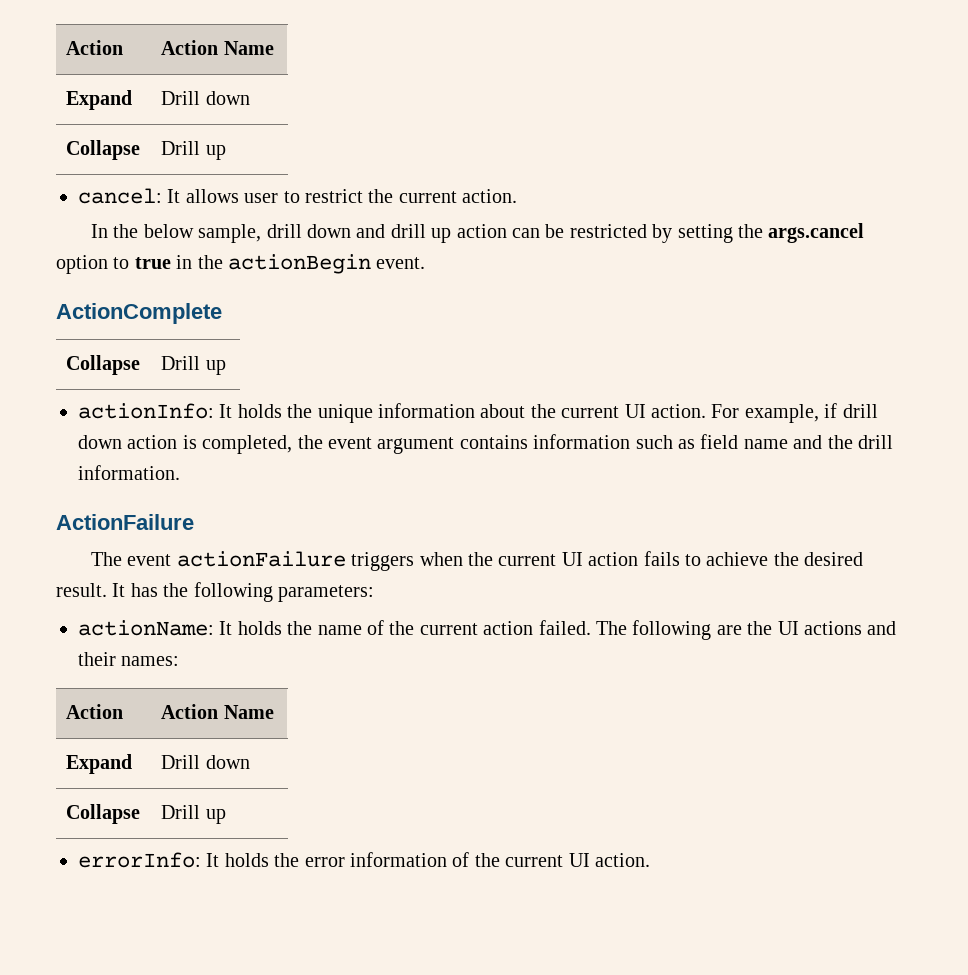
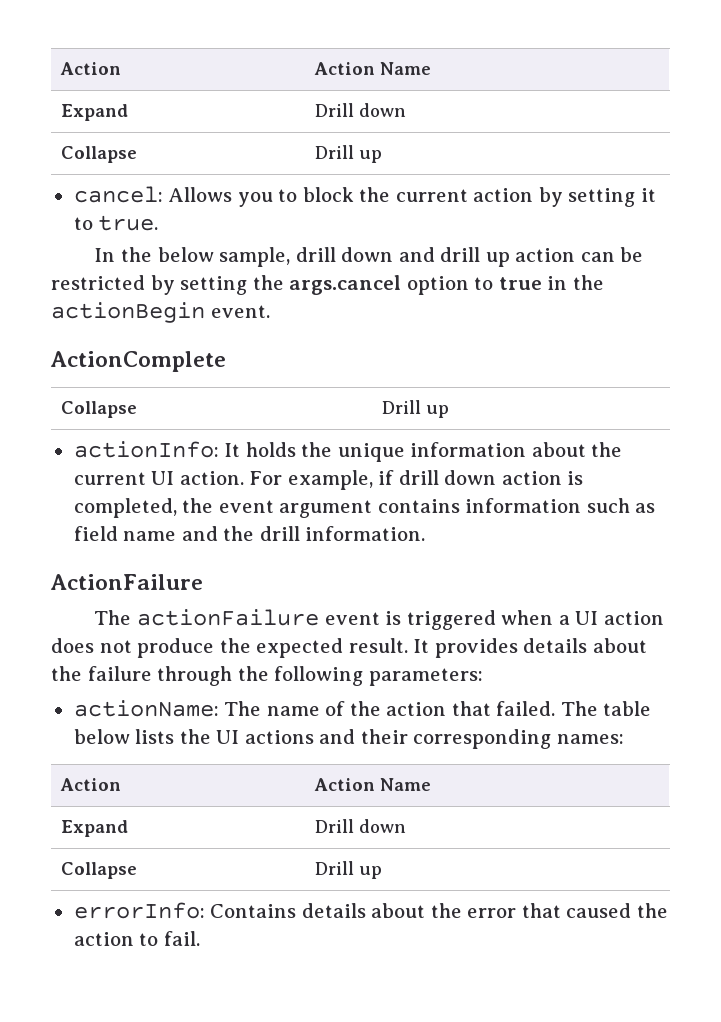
[167,189,518,203] It allows user to restrict the current action. -> [168,187,656,207] [73,215,159,231] Allows you to block the current action by setting it to true.
[127,551,864,571] [56,582,374,602] [78,620,742,640] event actionFailure triggers when the current UI action fails to achieve the desired result. It has the following parameters: // actionName: It holds the name of the current action failed. The following are -> [136,609,664,630] [51,638,647,658] [51,666,483,686] [73,700,652,717] [73,729,175,744] actionFailure event is triggered when a UI action does not produce the expected result. It provides details about the failure through the following parameters: // actionName: The name of the action that failed. The table below lists
(116, 659) none -> [413,729,552,749] corresponding
[206,852,650,867] It holds the error information of the current UI action. -> [210,903,668,918] [73,931,200,946] Contains details about the error that caused the action to fail.

